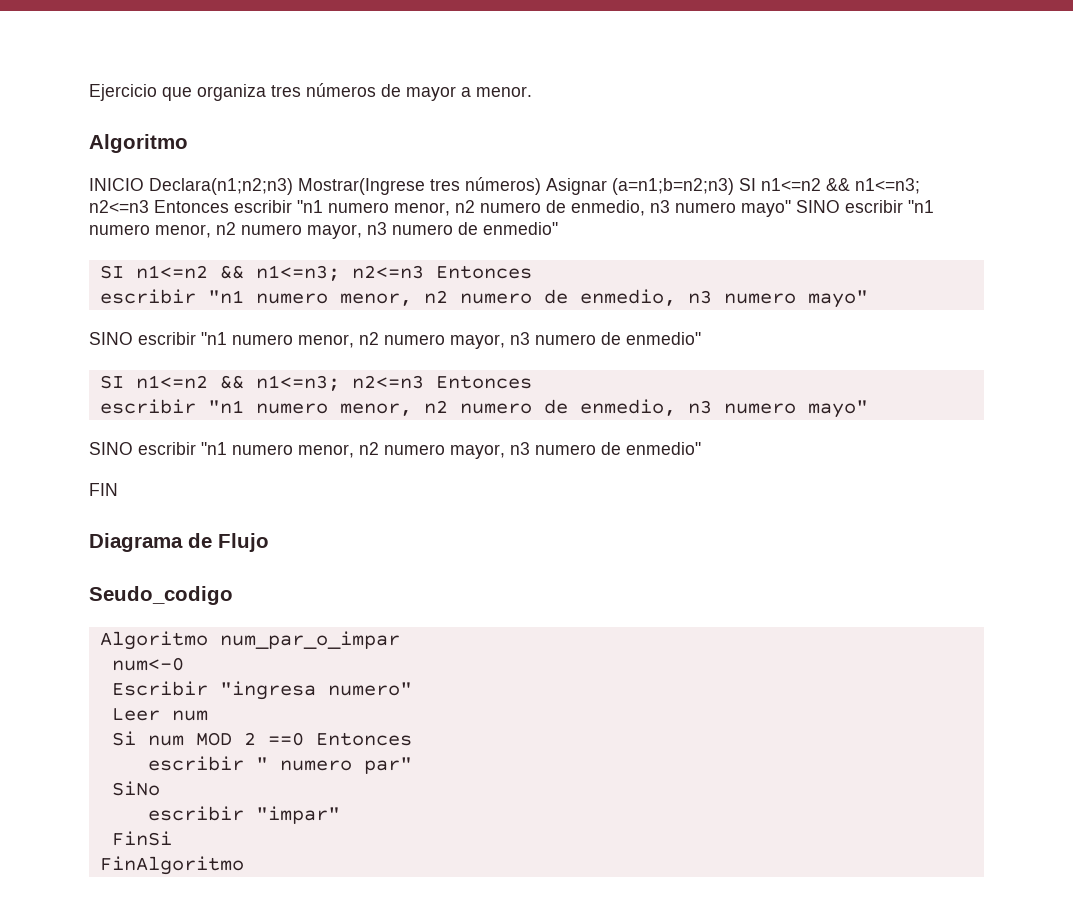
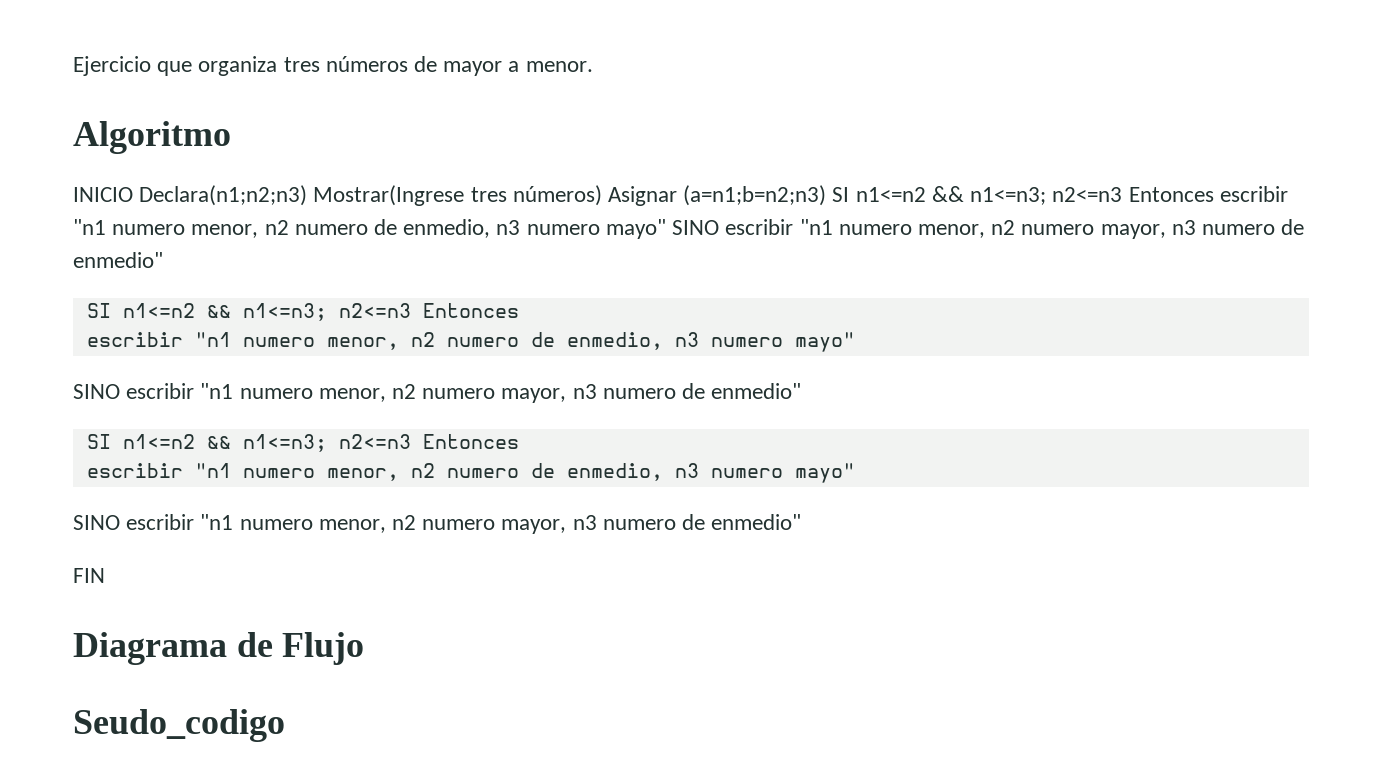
[99,631,400,650] [111,657,184,671] [111,681,412,700] [111,708,208,721] [111,731,412,746] [147,756,412,774] [111,781,160,796] [147,806,340,824] [111,831,172,846] [99,856,244,875] // Algoritmo num_par_o_impar // num<-0 // Escribir "ingresa numero" // Leer num // Si num MOD 2 ==0 Entonces // escribir " numero par" // SiNo // escribir "impar" // FinSi // FinAlgoritmo -> (285, 725) none

